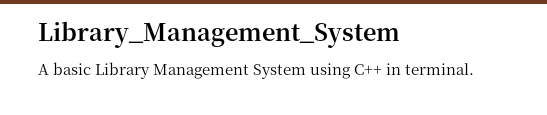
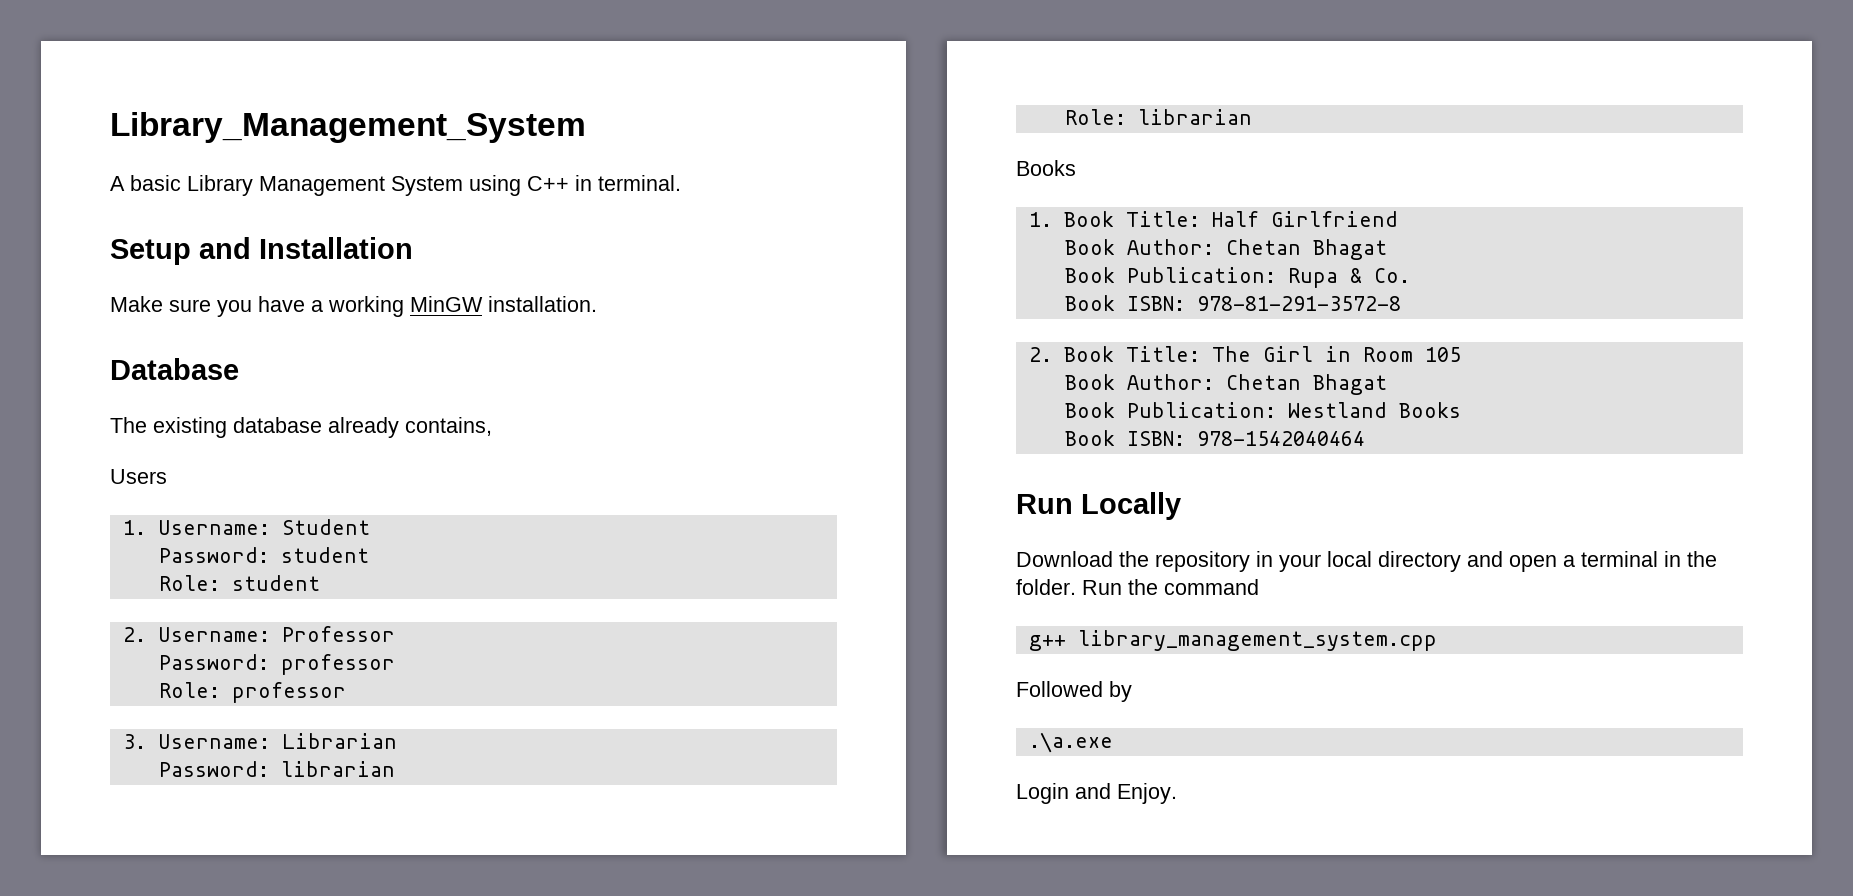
(475, 69) none -> [110,237,413,265] [110,296,597,317] [110,358,239,380] [110,417,492,438] [110,469,167,484] [122,519,370,535] [158,547,369,563] [158,575,320,591] [122,626,395,642] [158,654,395,675] [158,682,346,703] [122,733,397,749] [158,761,395,777] [1064,109,1252,125] [1016,160,1076,176] [1028,211,1398,227] [1064,239,1387,260] [1064,267,1410,288] [1064,295,1401,311] [1028,346,1461,362] [1064,374,1387,395] [1064,402,1461,418] [1064,430,1365,446] [1016,492,1181,520] [1016,551,1717,572] [1016,579,1259,595] [1028,630,1437,651] [1016,681,1132,702] [1028,732,1113,753] [1016,783,1177,804] // Setup and Installation // Make sure you have a working MinGW installation. // Database // The existing database already contains, // Users // 1. Username: Student // Password: student // Role: student // 2. Username: Professor // Password: professor // Role: professor // 3. Username: Librarian // Password: librarian // Role: librarian // Books // 1. Book Title: Half Girlfriend // Book Author: Chetan Bhagat // Book Publication: Rupa & Co. // Book ISBN: 978-81-291-3572-8 // 2. Book Title: The Girl in Room 105 // Book Author: Chetan Bhagat // Book Publication: Westland Books // Book ISBN: 978-1542040464 // Run Locally // Download the repository in your local directory and open a terminal in the folder. Run the command // g++ library_management_system.cpp // Followed by // .\a.exe // Login and Enjoy.

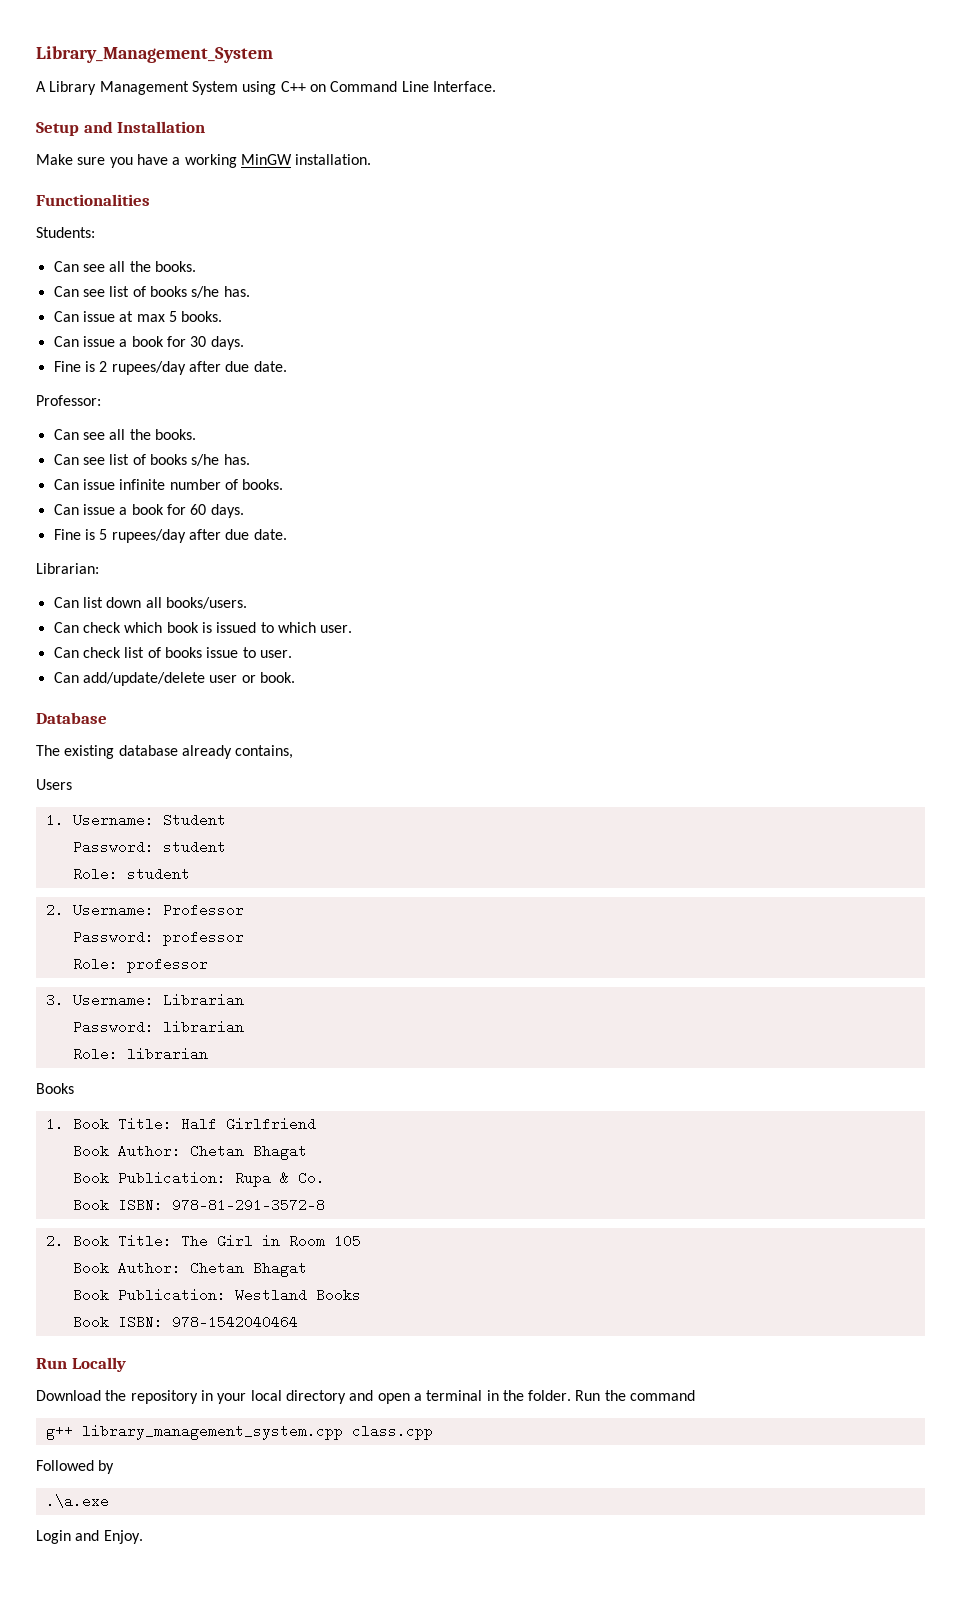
[130,175,181,191] basic -> (46, 86) none
[575,175,681,191] in terminal. -> [309,81,496,92] on Command Line Interface.
(597, 304) none -> [36,194,150,206] [36,227,95,238] [53,261,196,272] [53,286,250,298] [53,311,223,322] [53,336,244,350] [53,361,287,375] [36,395,101,406] [53,429,196,440] [53,454,250,466] [53,479,284,490] [53,504,244,518] [53,529,287,543] [36,563,99,574] [53,597,247,609] [53,622,353,633] [53,647,292,658] [53,672,295,686] // Functionalities // Students: // Can see all the books. // Can see list of books s/he has. // Can issue at max 5 books. // Can issue a book for 30 days. // Fine is 2 rupees/day after due date. // Professor: // Can see all the books. // Can see list of books s/he has. // Can issue infinite number of books. // Can issue a book for 60 days. // Fine is 5 rupees/day after due date. // Librarian: // Can list down all books/users. // Can check which book is issued to which user. // Can check list of books issue to user. // Can add/update/delete user or book.
(1437, 640) none -> [351,1424,433,1440] class.cpp

